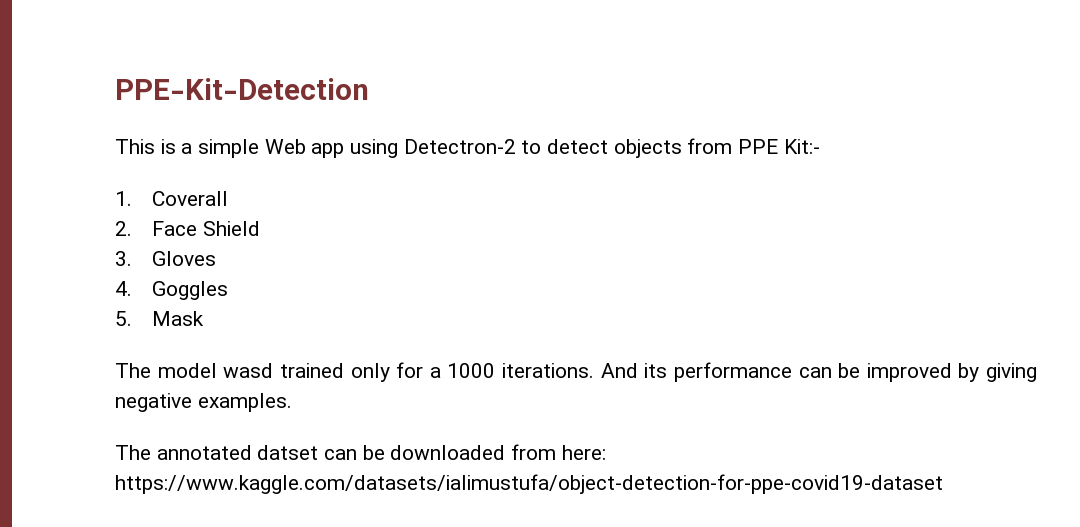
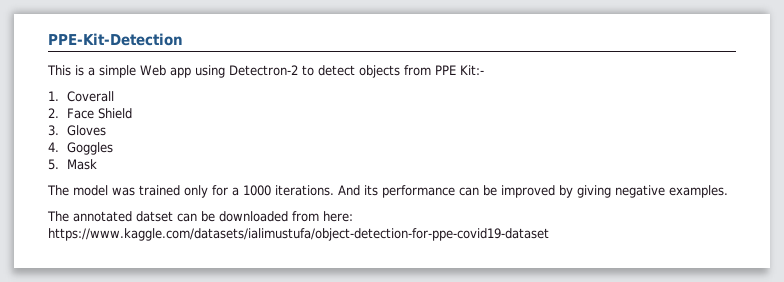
[223,363,274,378] wasd -> [112,187,135,196] was

